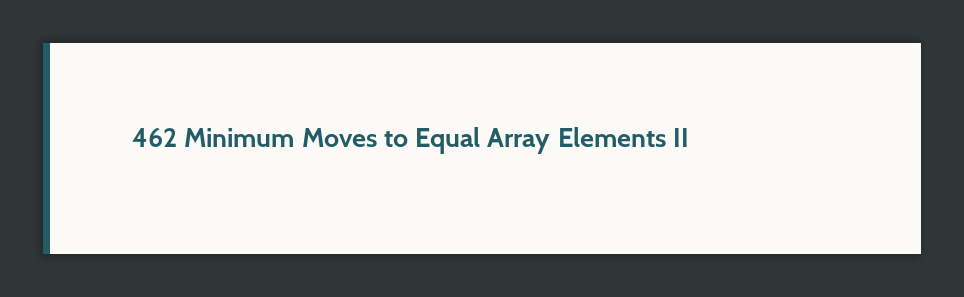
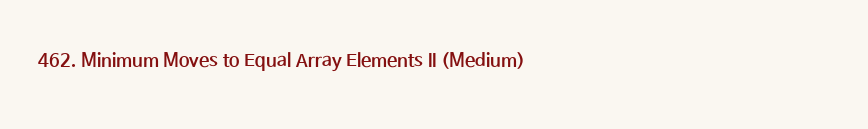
[132,128,177,147] 462 -> [38,53,76,67] 462.
(690, 137) none -> [440,52,525,69] (Medium)

